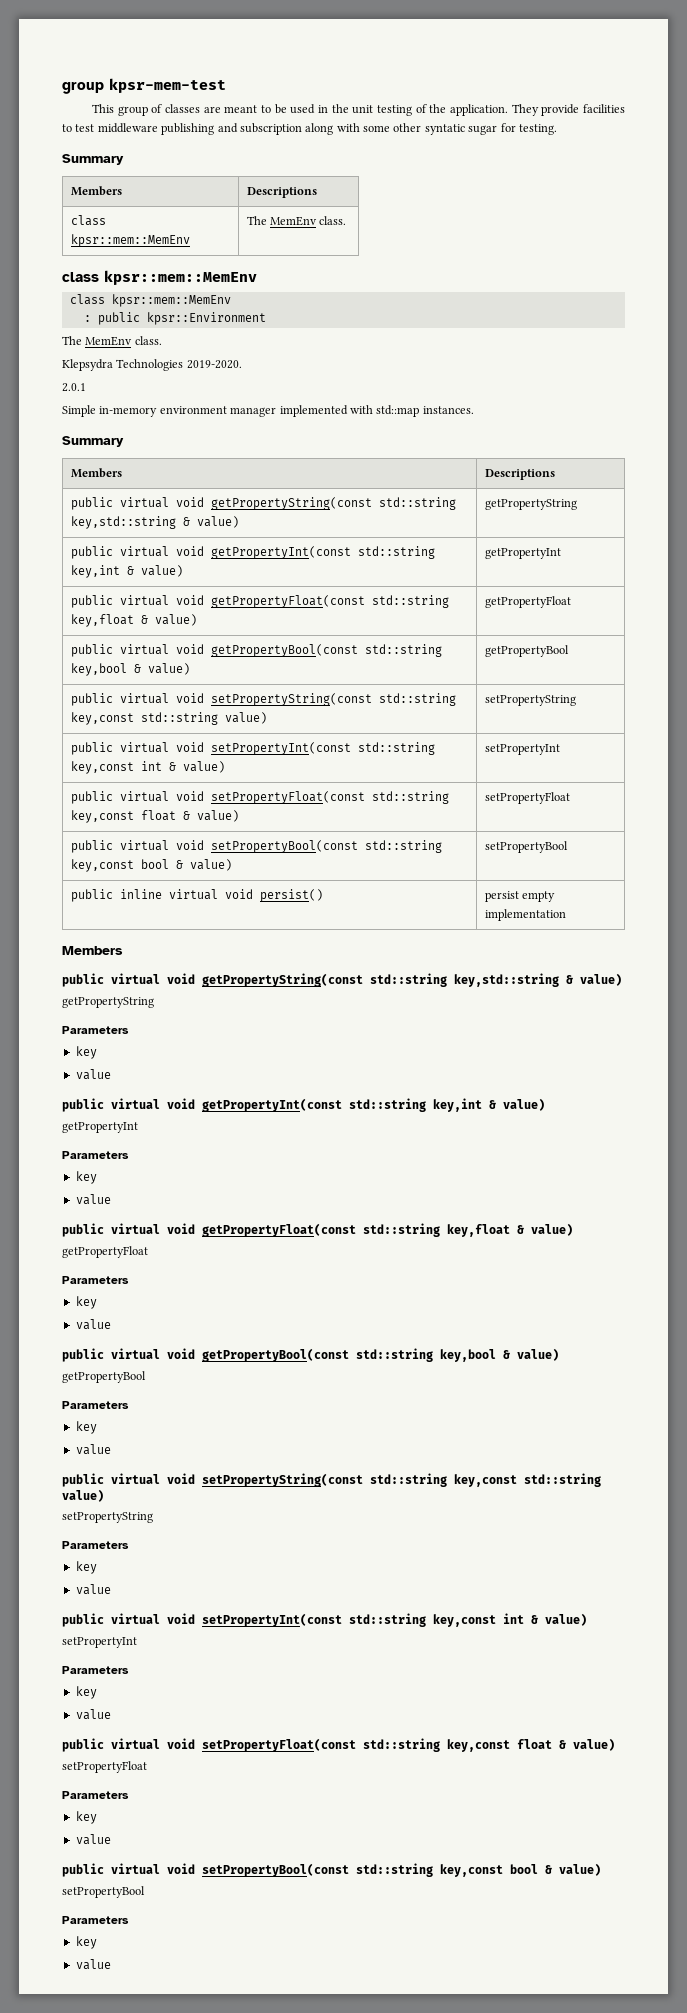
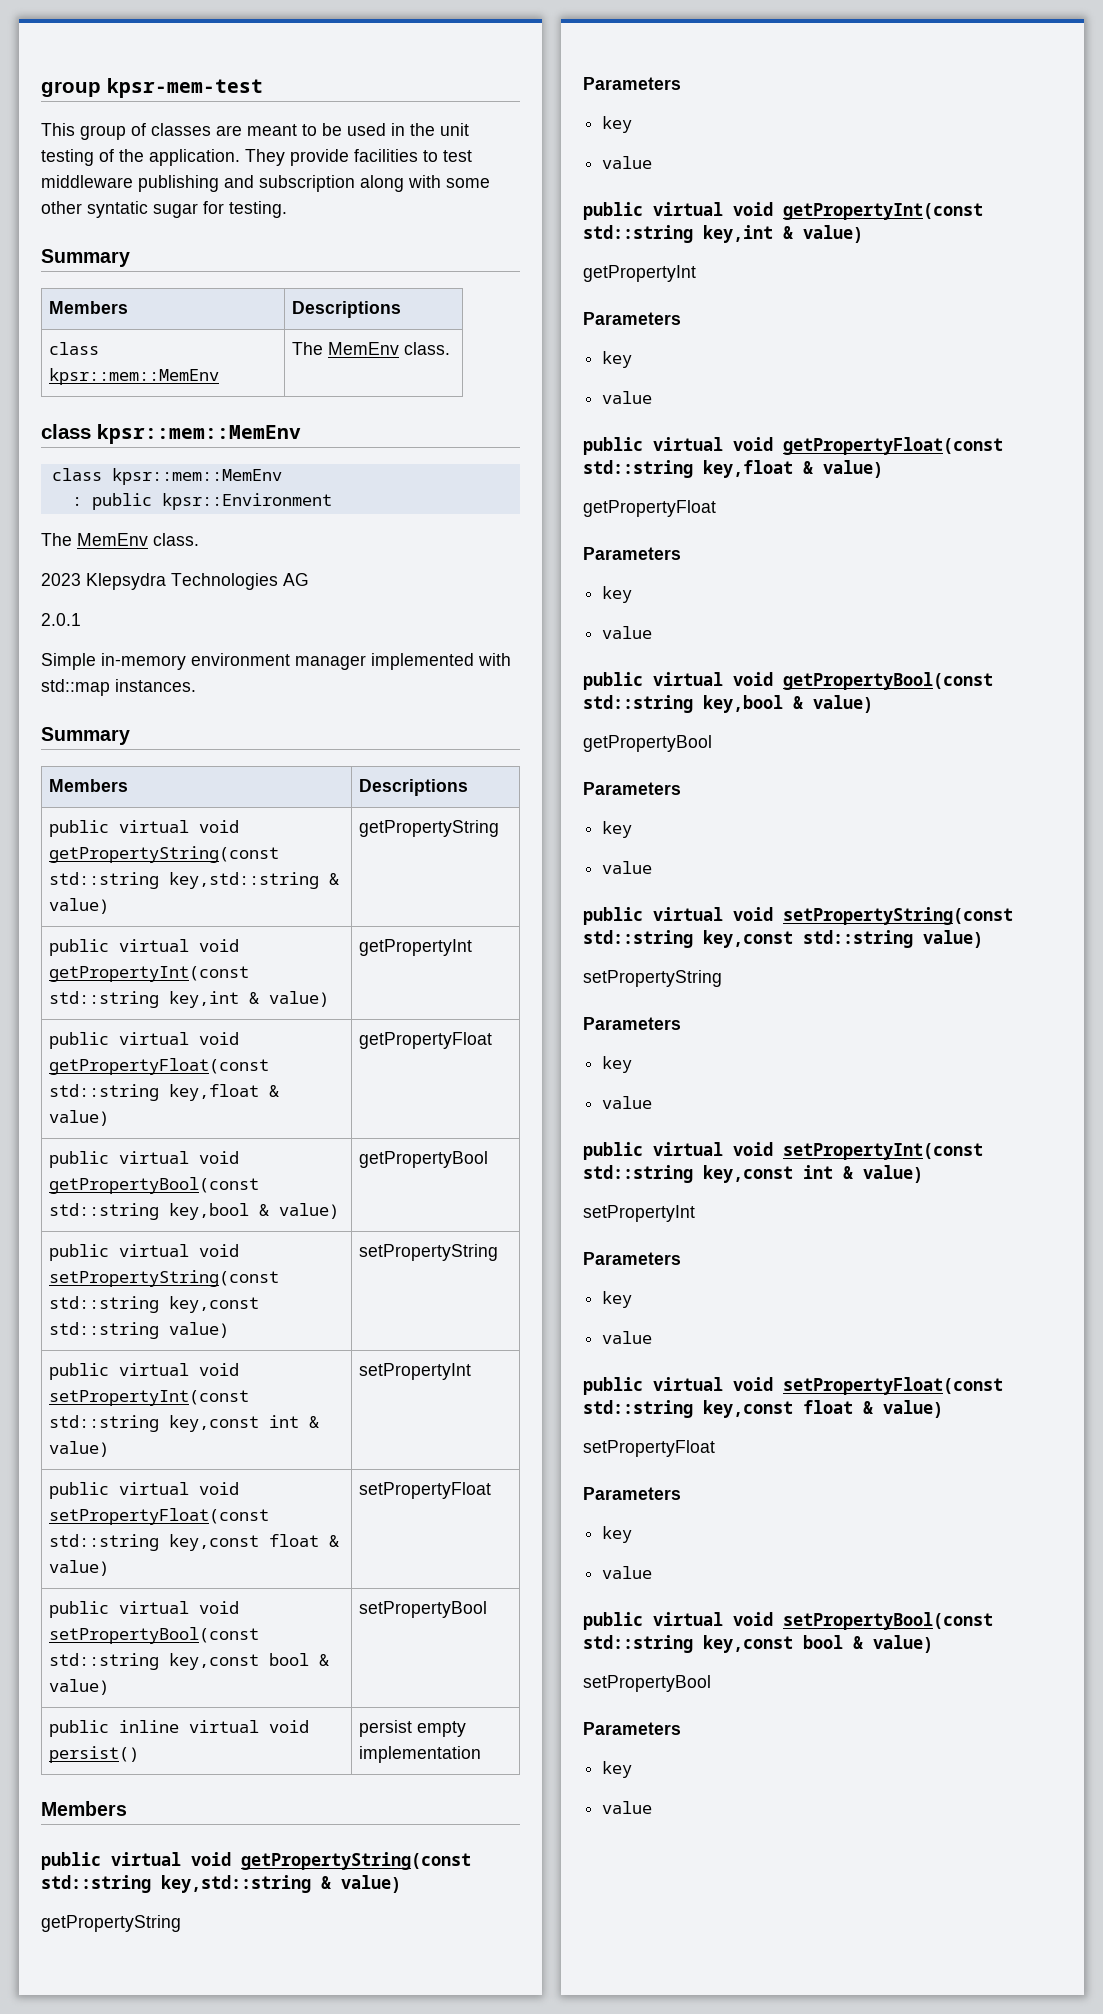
(162, 340) none -> [41,573,81,586] 2023
[186,360,242,369] 2019-2020. -> [283,573,309,586] AG

